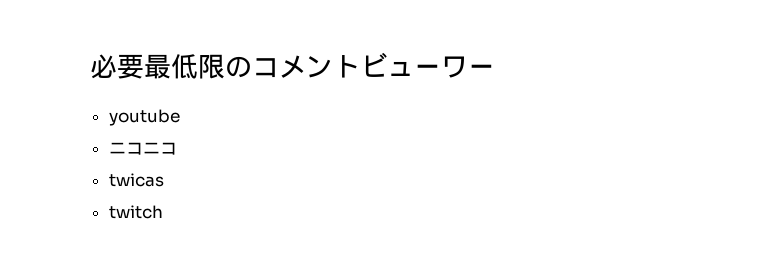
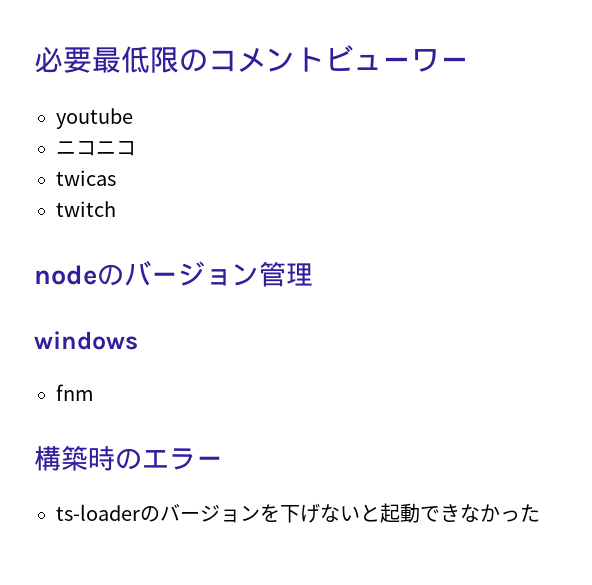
(163, 212) none -> [34,261,313,287] [34,331,138,350] [56,384,94,401] [34,445,223,471] [56,503,540,523] // nodeのバージョン管理 // windows // fnm // 構築時のエラー // ts-loaderのバージョンを下げないと起動できなかった

